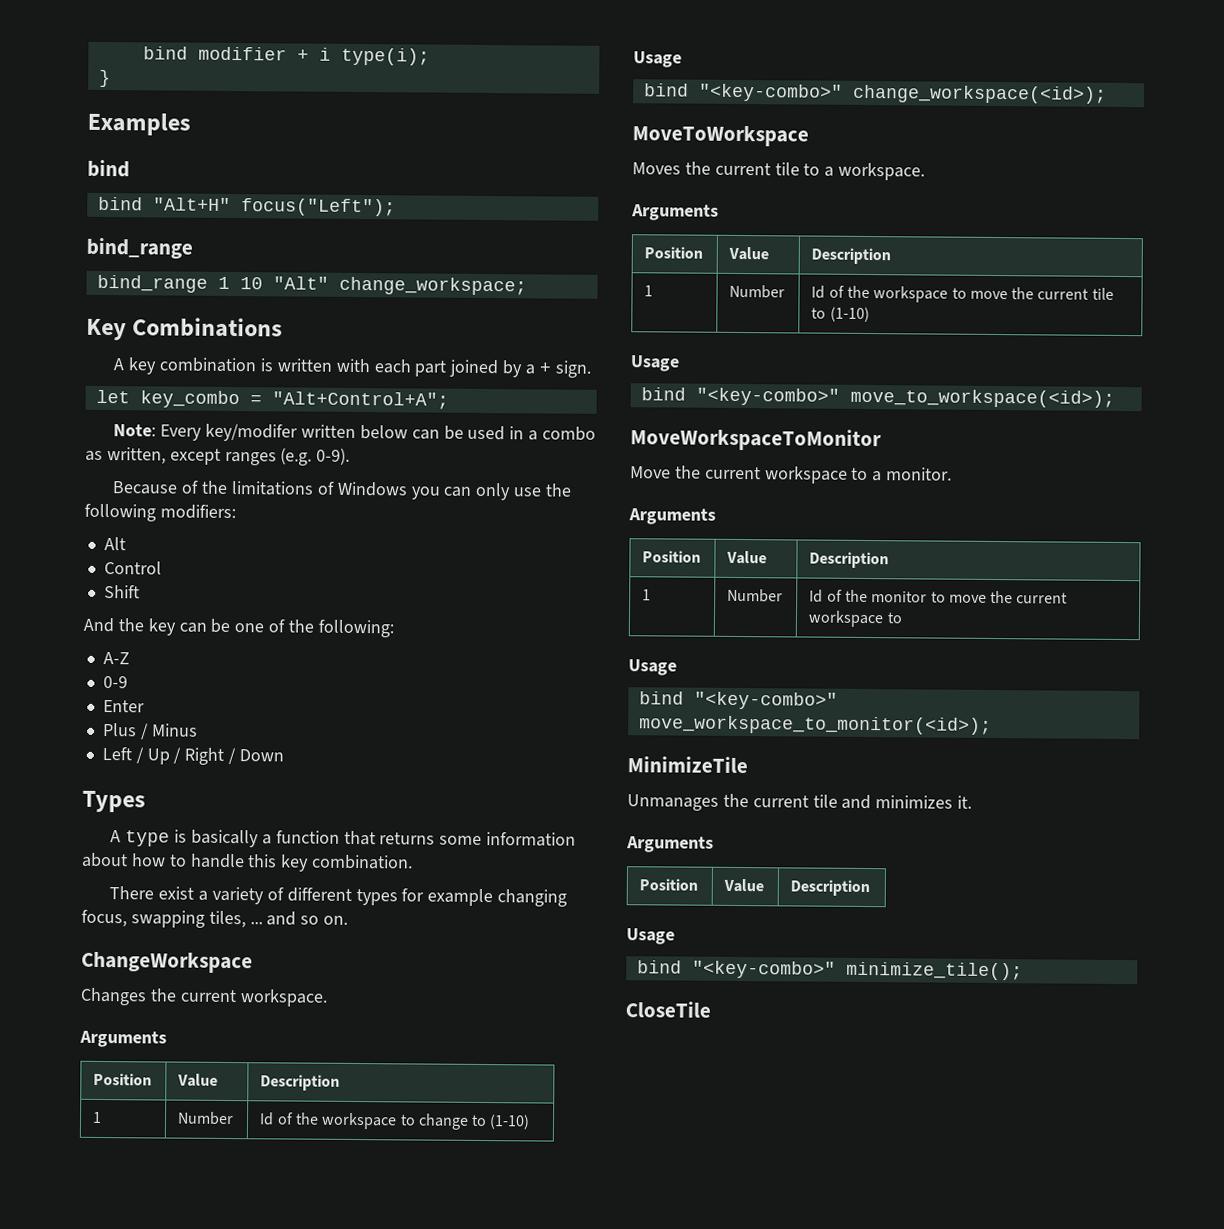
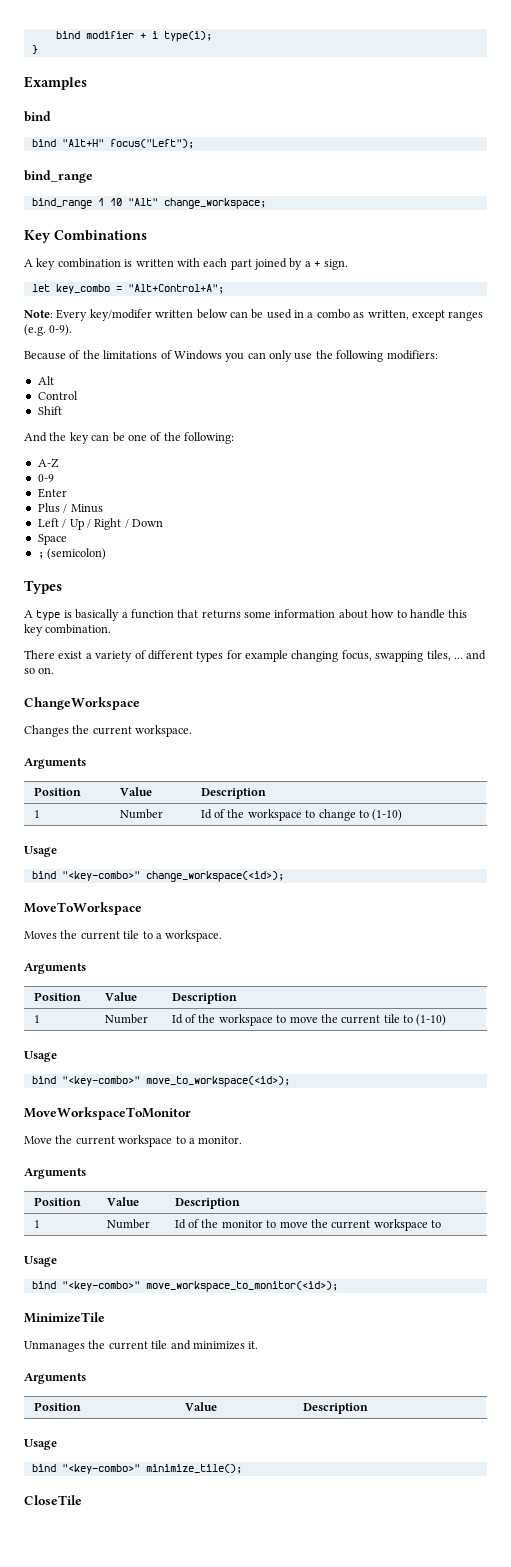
(284, 755) none -> [37,534,67,545] [37,548,107,560] // Space // ; (semicolon)

